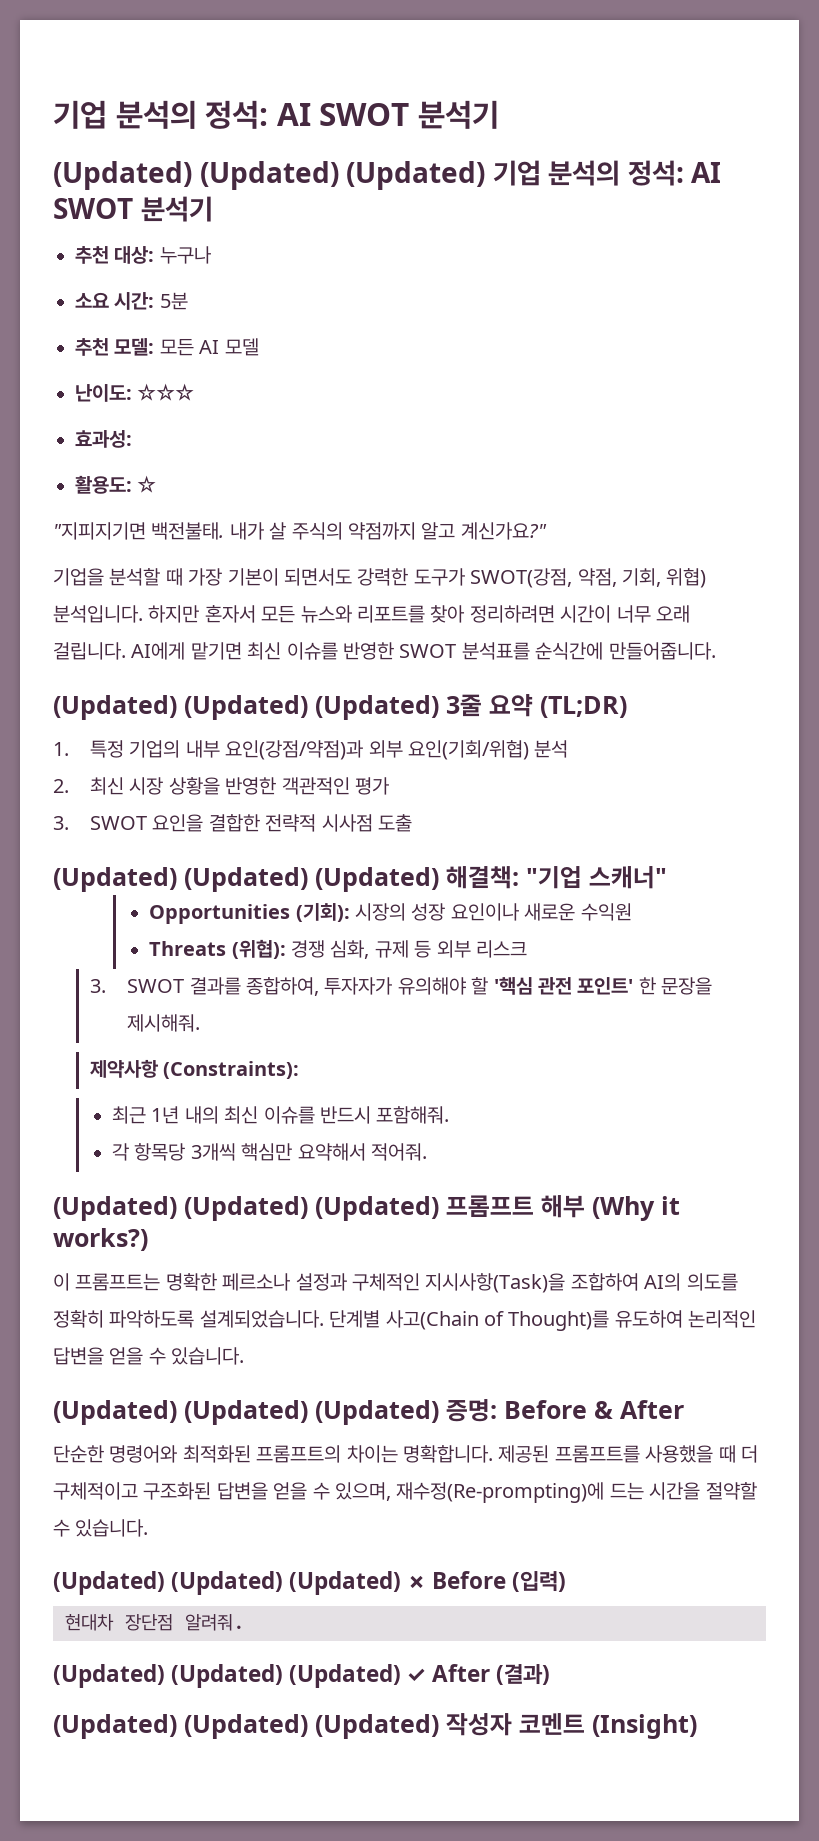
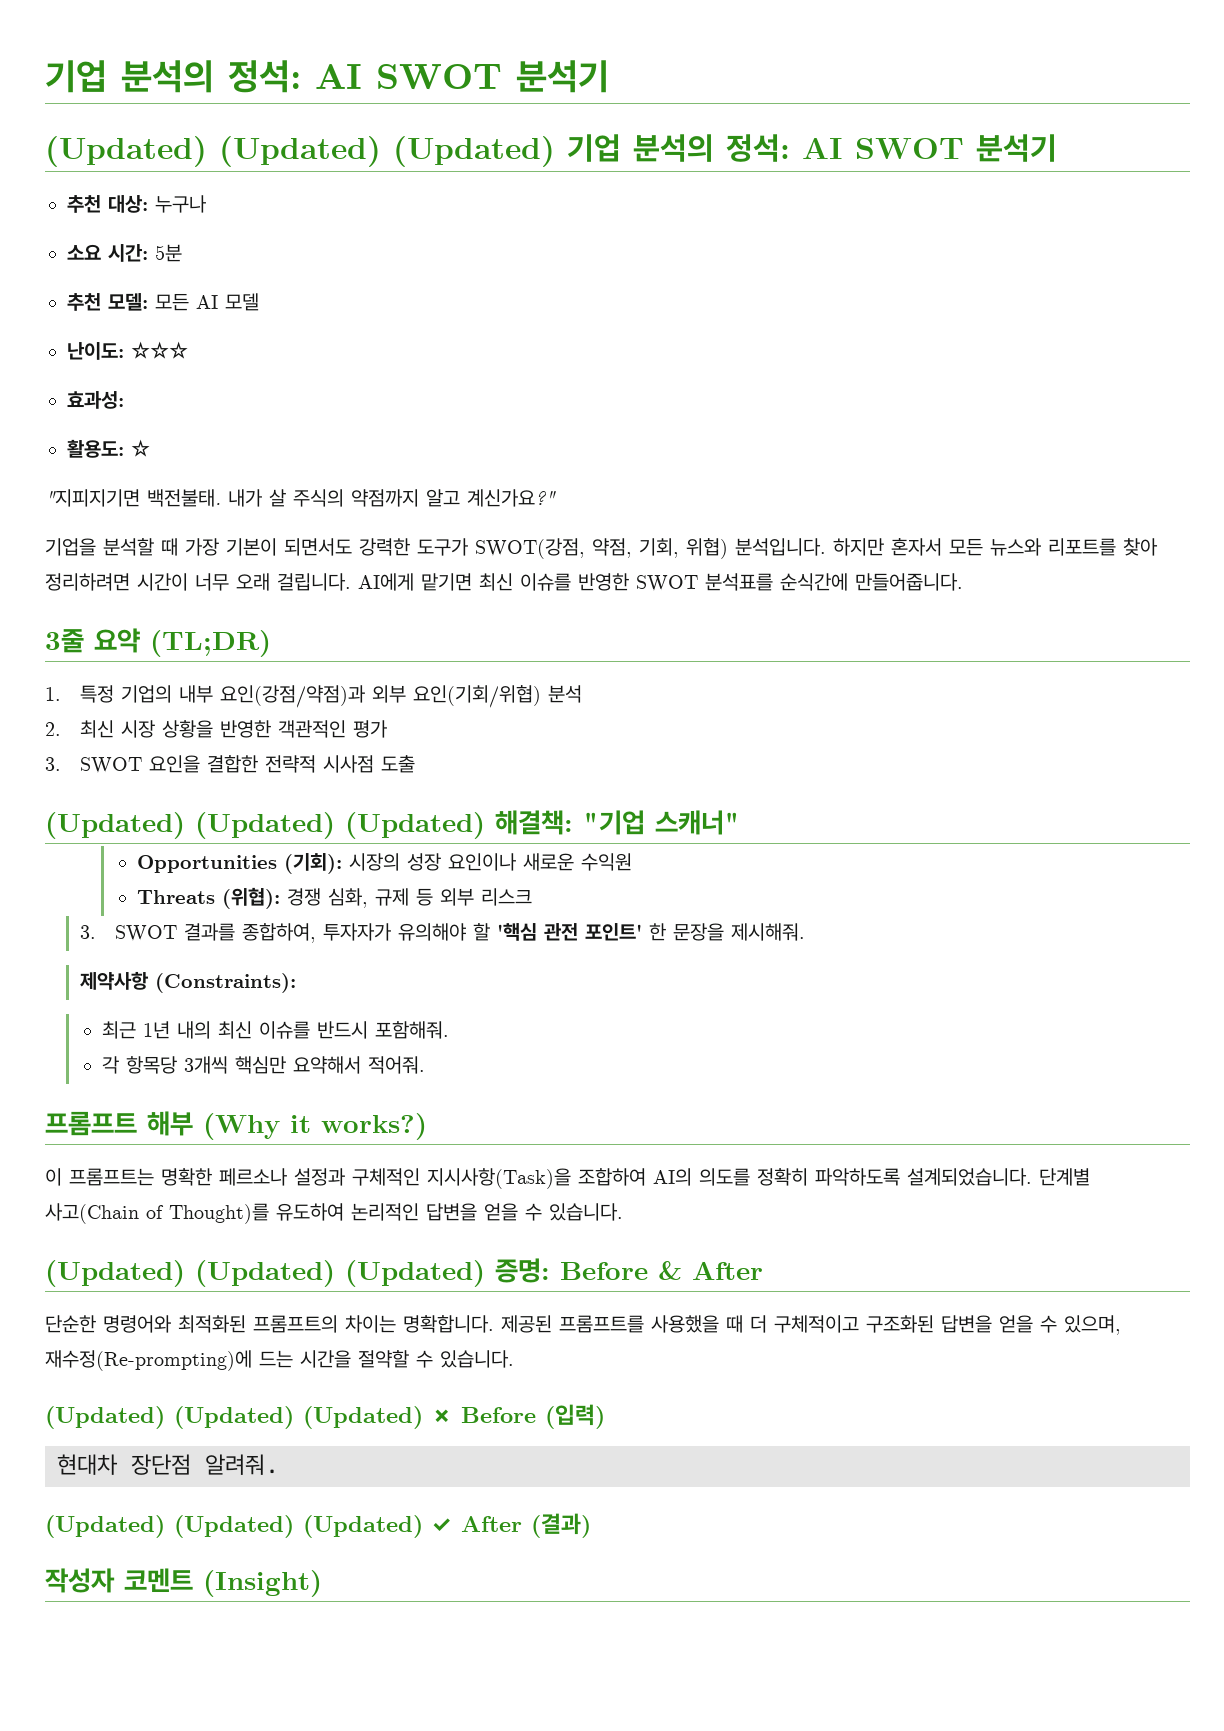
[53,695,439,720] (Updated) (Updated) (Updated) -> (963, 582) none
[53,1196,439,1221] (Updated) (Updated) (Updated) -> (425, 1065) none
[53,1714,439,1739] (Updated) (Updated) (Updated) -> (591, 1525) none

